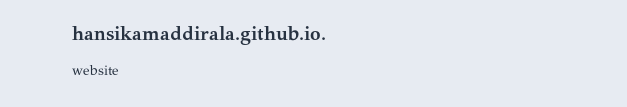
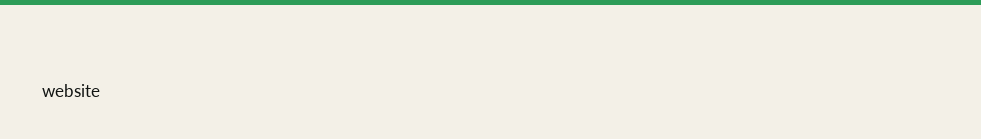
[72,26,326,45] hansikamaddirala.github.io. // -> (42, 90) none

